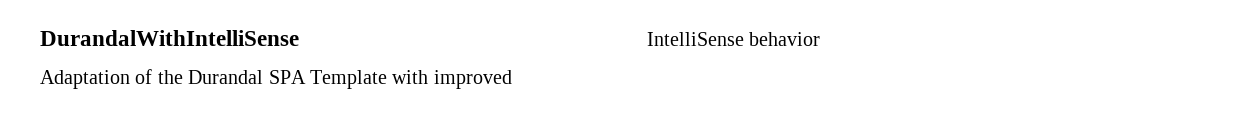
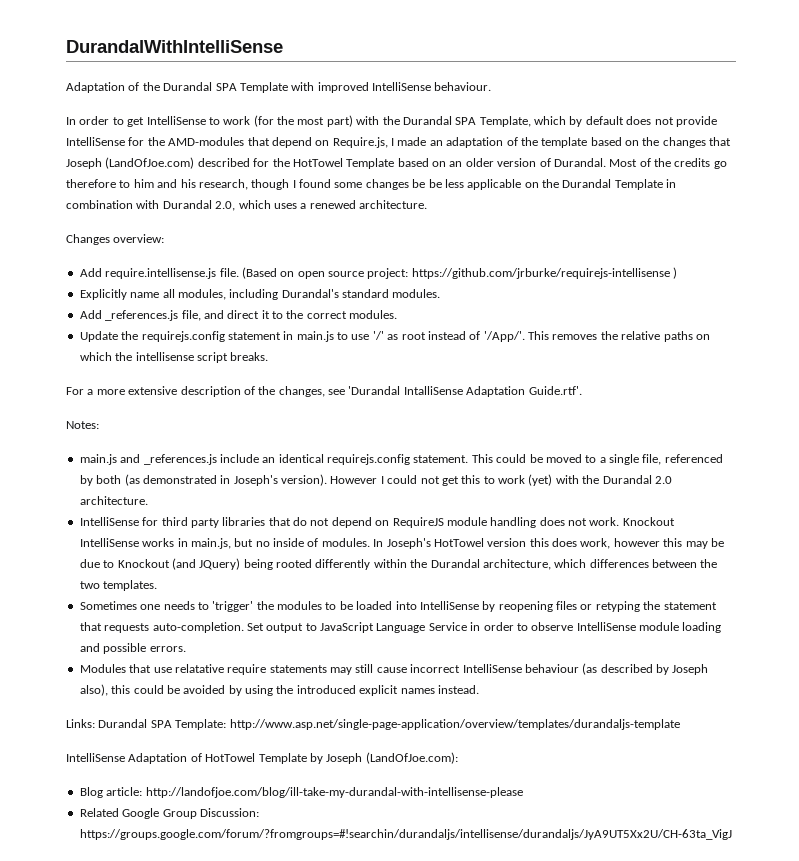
[749,32,821,46] behavior -> [434,82,492,91] [66,115,717,127] [66,137,732,148] [66,157,727,169] [66,179,677,190] [66,200,427,211] [66,234,165,245] [79,267,678,279] [79,289,441,300] [79,310,398,321] [79,331,710,342] [79,352,269,363] [66,386,582,397] [66,421,99,429] [79,454,723,465] [79,474,672,486] [79,496,148,505] [79,517,675,528] [79,538,724,549] [79,558,718,570] [79,580,158,591] [79,601,717,612] [79,622,722,633] [79,643,186,654] [79,663,709,675] [79,684,479,696] [66,719,680,730] [66,752,458,764] [79,787,523,798] [79,808,259,819] [79,829,732,840] behaviour. // In order to get IntelliSense to work (for the most part) with the Durandal SPA Template, which by default does not provide IntelliSense for the AMD-modules that depend on Require.js, I made an adaptation of the template based on the changes that Joseph (LandOfJoe.com) described for the HotTowel Template based on an older version of Durandal. Most of the credits go therefore to him and his research, though I found some changes be be less applicable on the Durandal Template in combination with Durandal 2.0, which uses a renewed architecture. // Changes overview: // Add require.intellisense.js file. (Based on open source project: https://github.com/jrburke/requirejs-intellisense ) // Explicitly name all modules, including Durandal's standard modules. // Add _references.js file, and direct it to the correct modules. // Update the requirejs.config statement in main.js to use '/' as root instead of '/App/'. This removes the relative paths on which the intellisense script breaks. // For a more extensive description of the changes, see 'Durandal IntalliSense Adaptation Guide.rtf'. // Notes: // main.js and _references.js include an identical requirejs.config statement. This could be moved to a single file, referenced by both (as demonstrated in Joseph's version). However I could not get this to work (yet) with the Durandal 2.0 architecture. // IntelliSense for third party libraries that do not depend on RequireJS module handling does not work. Knockout IntelliSense works in main.js, but no inside of modules. In Joseph's HotTowel version this does work, however this may be due to Knockout (and JQuery) being rooted differently within the Durandal architecture, which differences between the two templates. // Sometimes one needs to 'trigger' the modules to be loaded into IntelliSense by reopening files or retyping the statement that requests auto-completion. Set output to JavaScript Language Service in order to observe IntelliSense module loading and possible errors. // Modules that use relatative require statements may still cause incorrect IntelliSense behaviour (as described by Joseph also), this could be avoided by using the introduced explicit names instead. // Links: Durandal SPA Template: http://www.asp.net/single-page-application/overview/templates/durandaljs-template // IntelliSense Adaptation of HotTowel Template by Joseph (LandOfJoe.com): // Blog article: http://landofjoe.com/blog/ill-take-my-durandal-with-intellisense-please // Related Google Group Discussion: https://groups.google.com/forum/?fromgroups=#!searchin/durandaljs/intellisense/durandaljs/JyA9UT5Xx2U/CH-63ta_VigJ

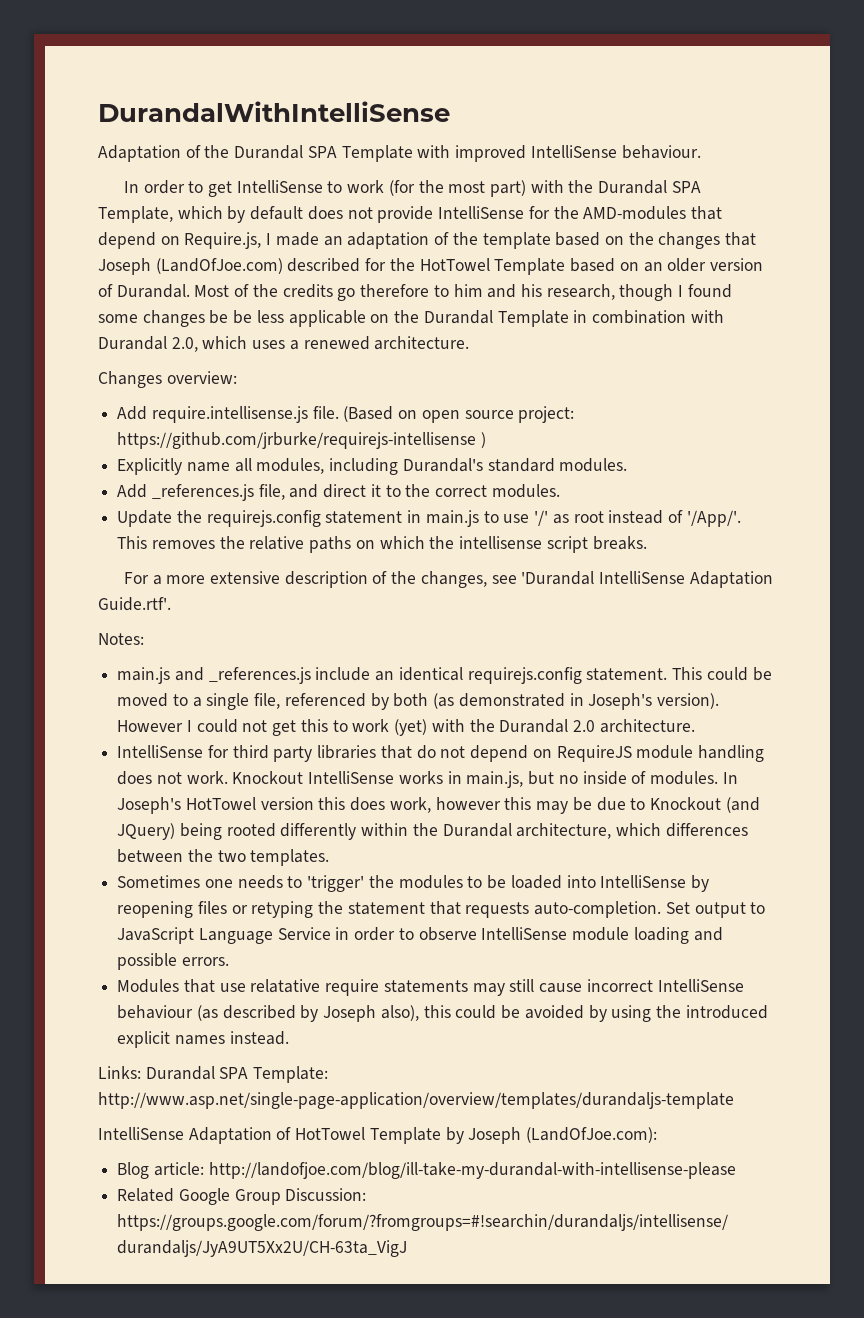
[403,386,463,395] IntalliSense -> [599,571,686,584] IntelliSense

